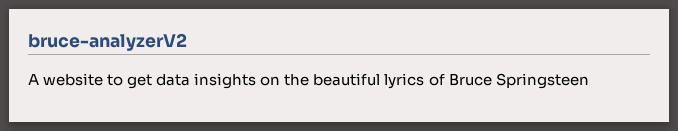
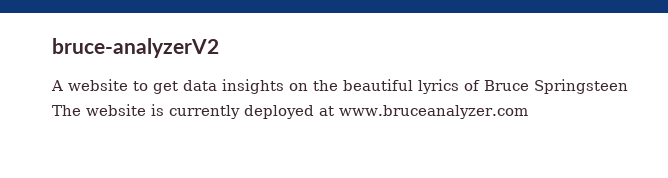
(589, 81) none -> [52,104,528,119] The website is currently deployed at www.bruceanalyzer.com

